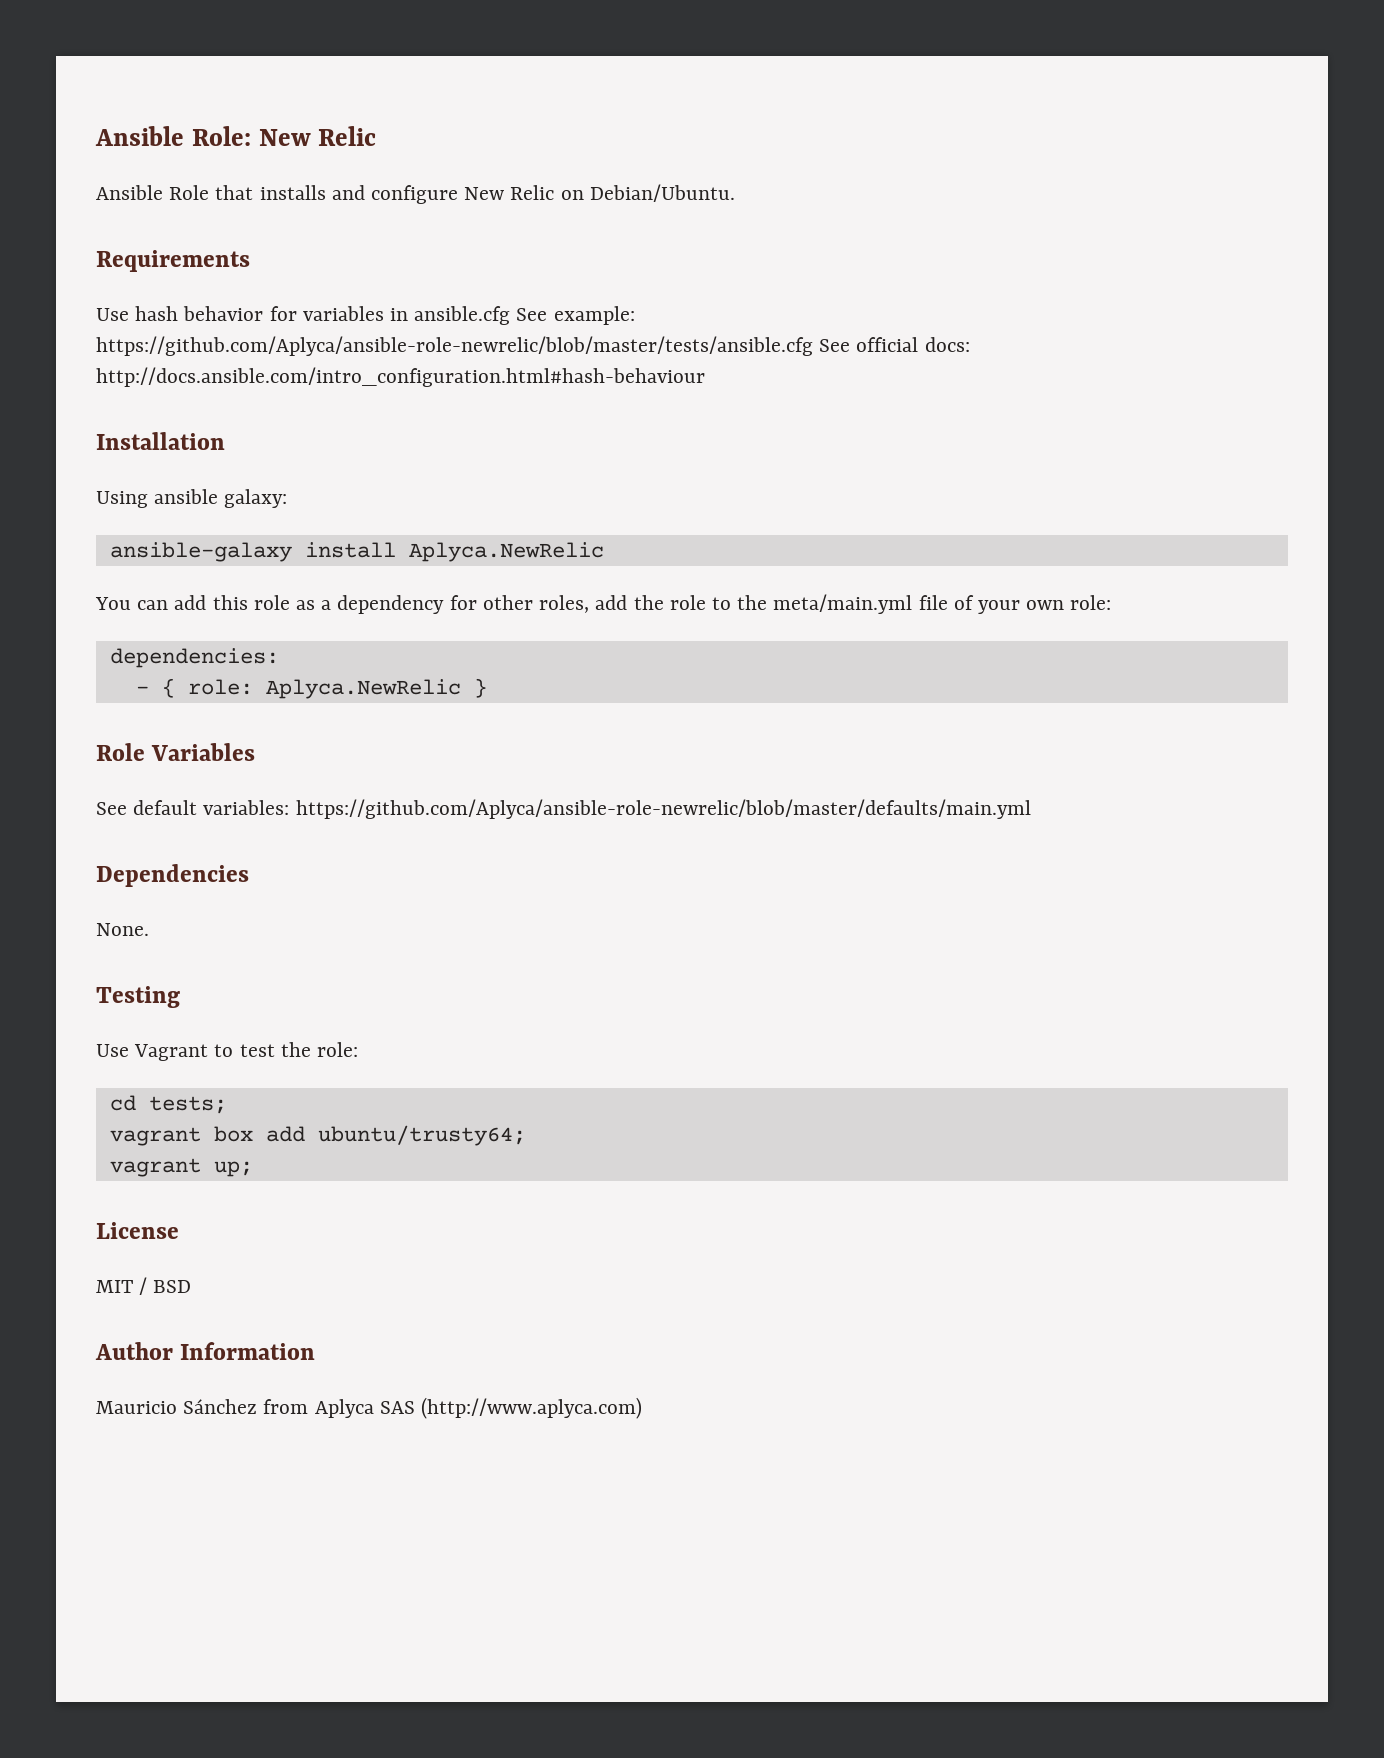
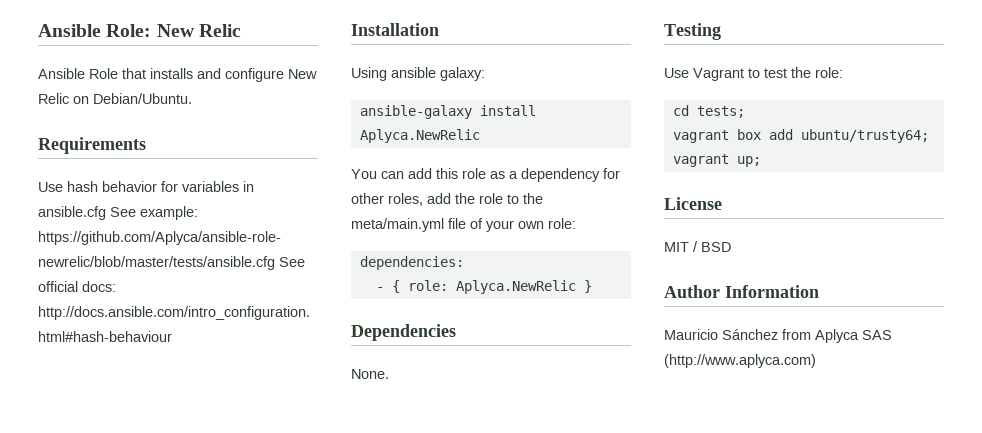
[96,743,256,761] [96,799,1031,819] // Role Variables // See default variables: https://github.com/Aplyca/ansible-role-newrelic/blob/master/defaults/main.yml -> (592, 286) none

